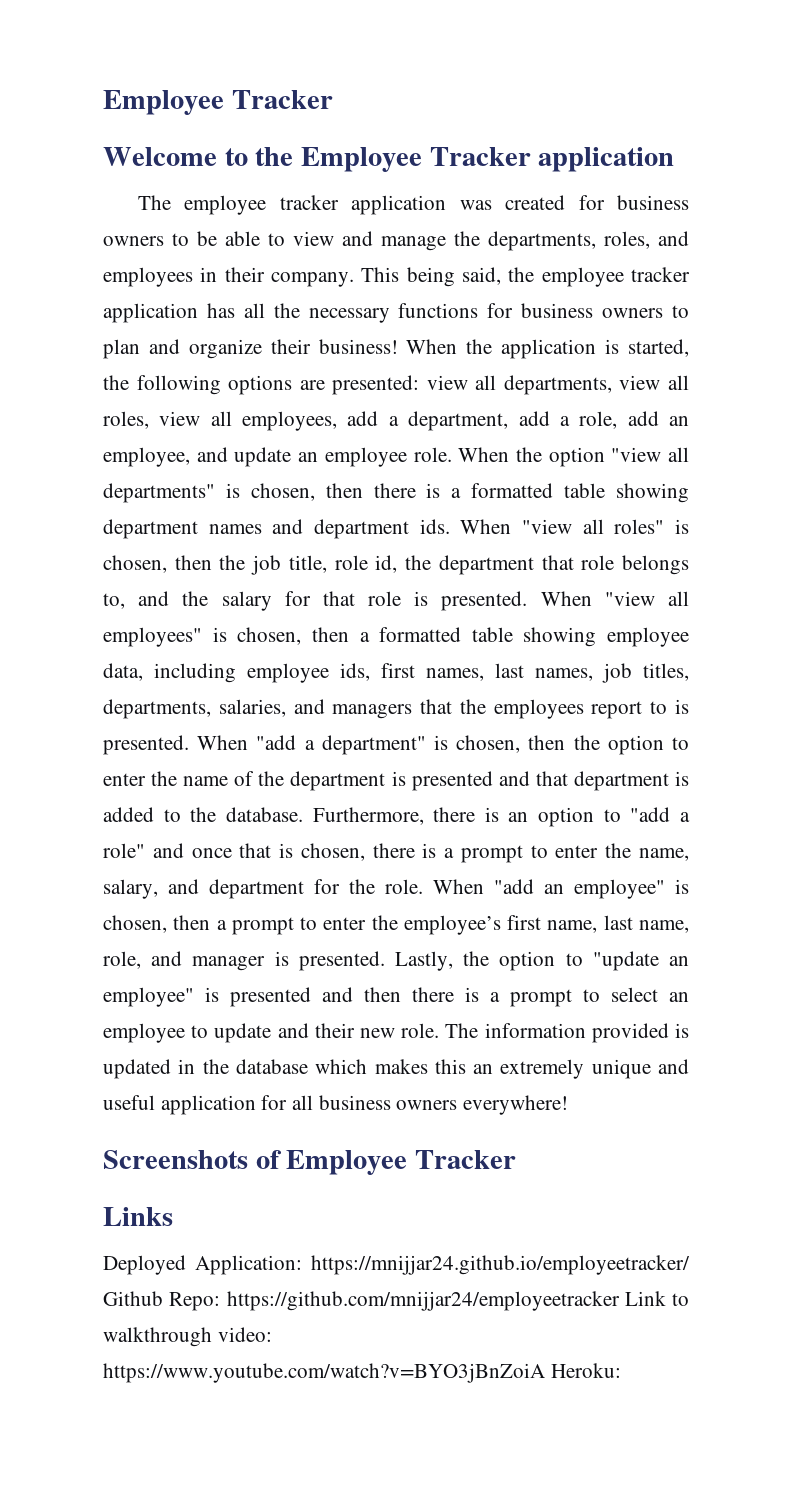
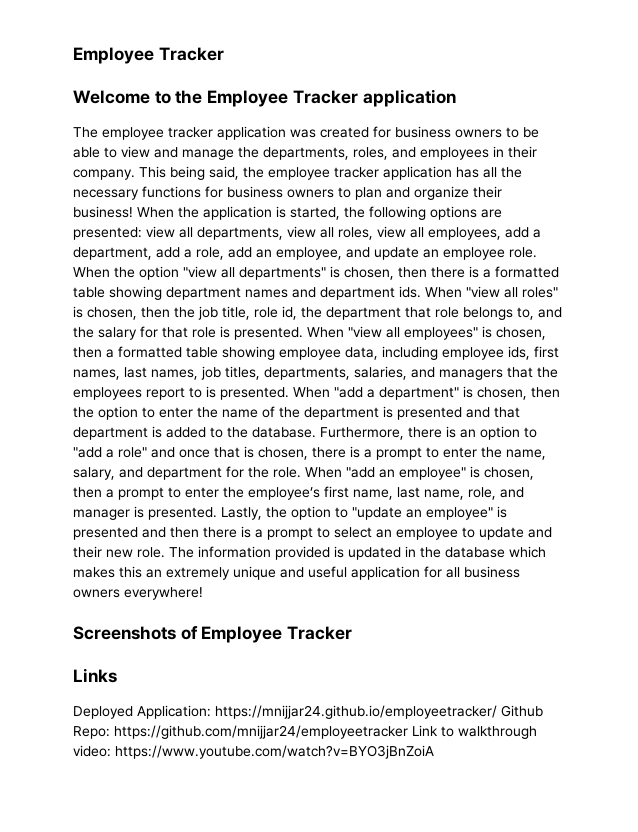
[550,1363,621,1378] Heroku: -> (434, 752) none

